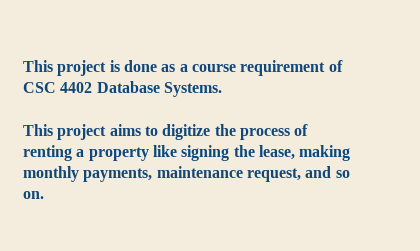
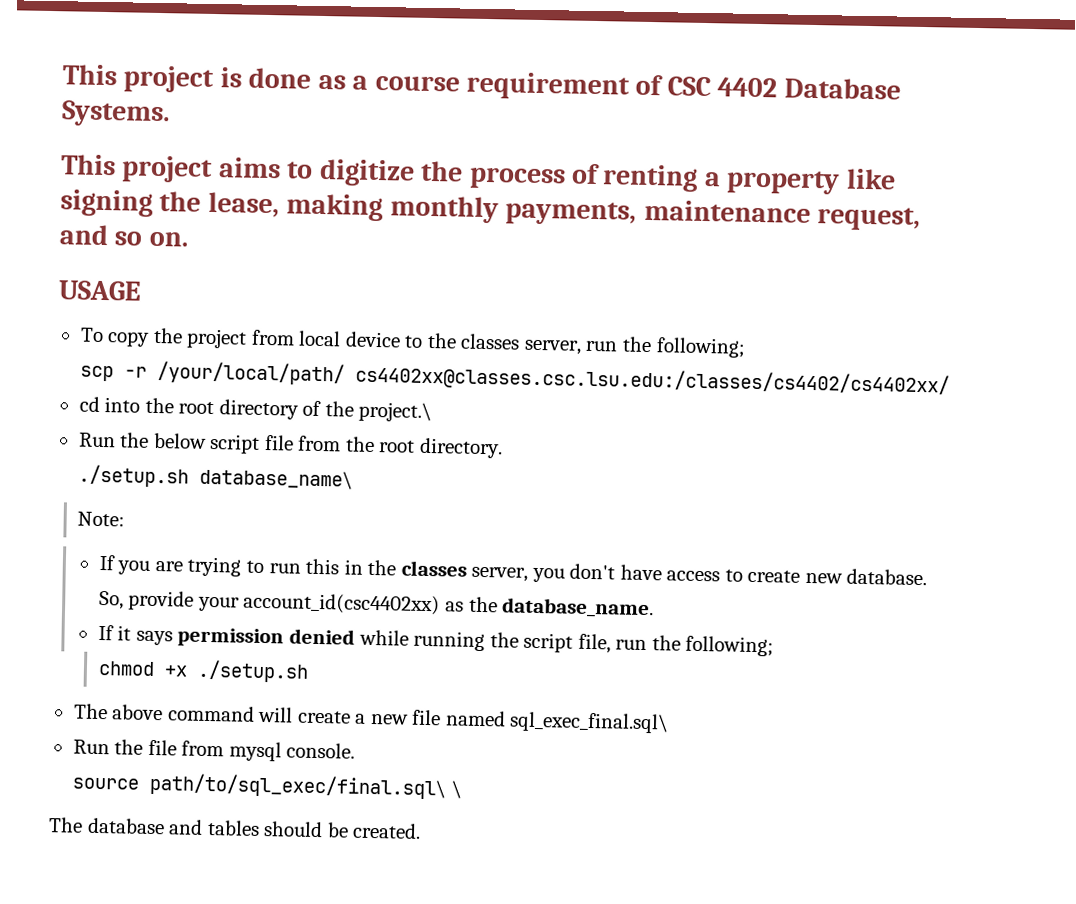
(44, 195) none -> [58,280,142,301] [79,327,746,358] [80,361,951,397] [78,396,433,423] [78,432,503,459] [78,464,354,490] [77,511,126,527] [98,554,928,586] [98,590,655,619] [97,624,775,657] [97,659,309,683] [73,703,670,734] [72,739,356,762] [72,772,462,800] [48,817,422,839] // USAGE // To copy the project from local device to the classes server, run the following; // scp -r /your/local/path/ cs4402xx@classes.csc.lsu.edu:/classes/cs4402/cs4402xx/ // cd into the root directory of the project.\ // Run the below script file from the root directory. // ./setup.sh database_name\ // Note: // If you are trying to run this in the classes server, you don't have access to create new database. So, provide your account_id(csc4402xx) as the database_name. // If it says permission denied while running the script file, run the following; // chmod +x ./setup.sh // The above command will create a new file named sql_exec_final.sql\ // Run the file from mysql console. // source path/to/sql_exec/final.sql\ \ // The database and tables should be created.

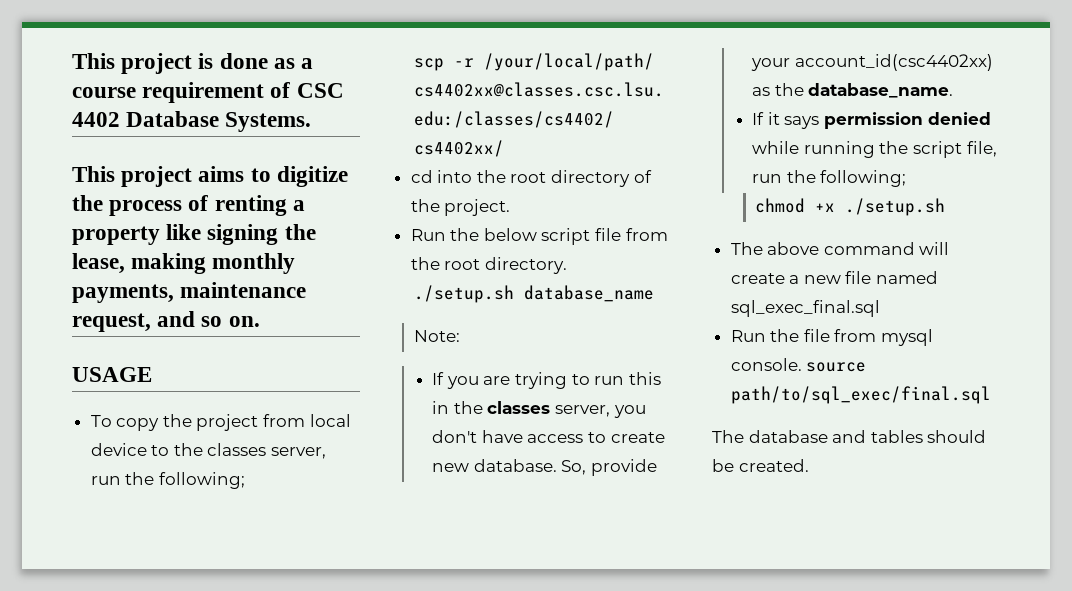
[358,401,433,423] project.\ -> [444,199,511,216] project.
[199,468,354,490] database_name\ -> [523,285,654,302] database_name
[509,711,670,734] sql_exec_final.sql\ -> [730,300,880,317] sql_exec_final.sql
[72,772,462,800] // source path/to/sql_exec/final.sql\ \ -> [806,362,867,372] [730,386,991,404] source path/to/sql_exec/final.sql

